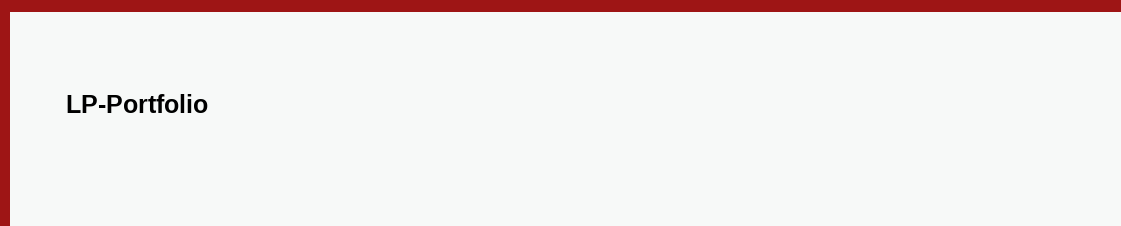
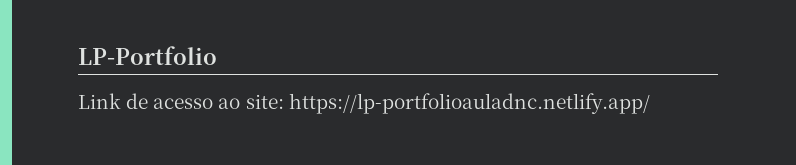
(208, 103) none -> [78,93,650,114] // Link de acesso ao site: https://lp-portfolioauladnc.netlify.app/

